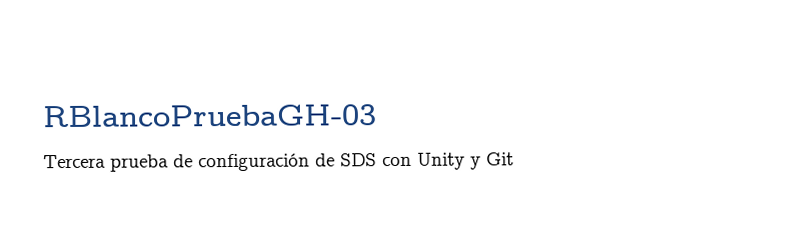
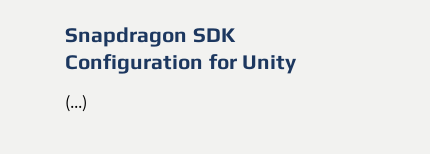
[42,104,377,128] [43,152,514,172] RBlancoPruebaGH-03 // Tercera prueba de configuración de SDS con Unity y Git -> [65,27,236,47] [65,54,298,74] [65,95,87,112] Snapdragon SDK Configuration for Unity // (...)

